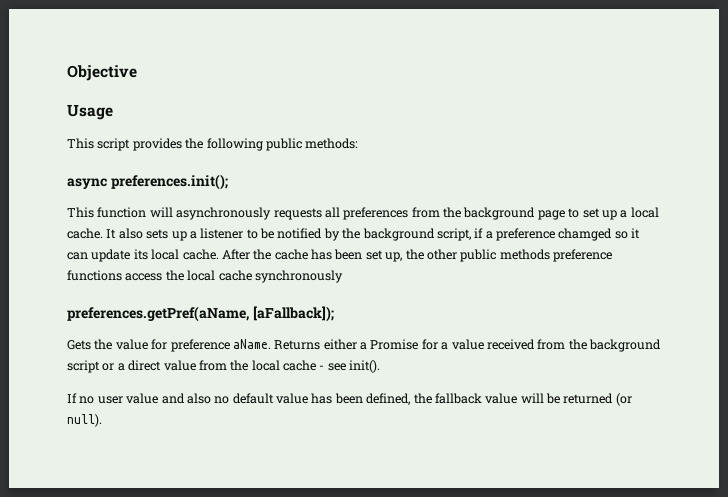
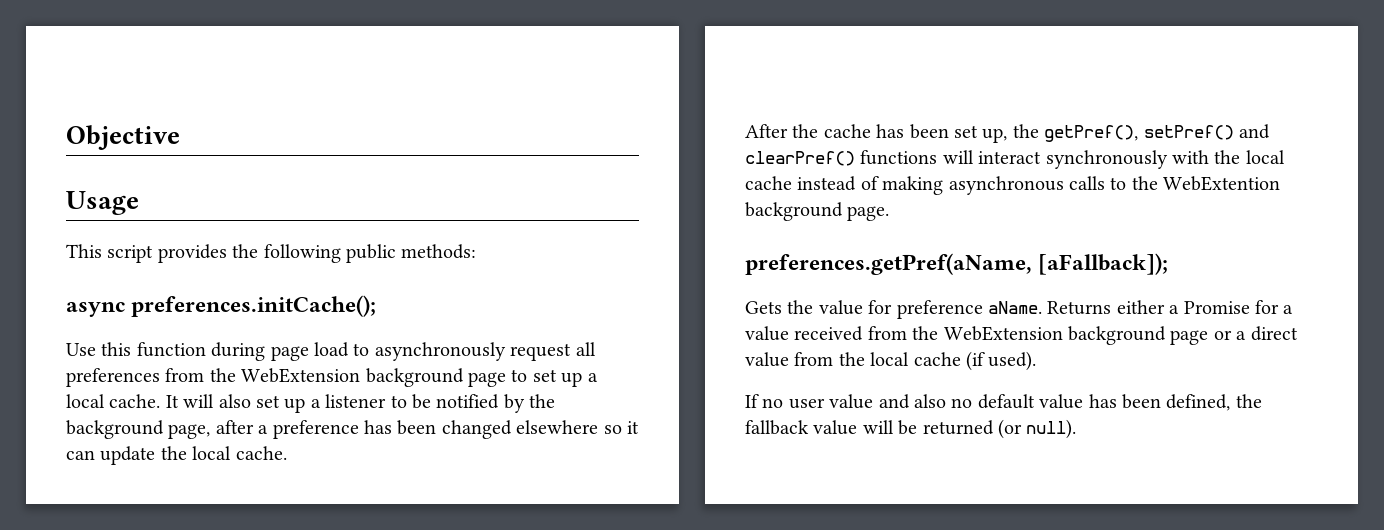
[110,174,228,190] [67,207,322,220] preferences.init(); // This function will asynchronously requests -> [131,295,377,317] [66,342,572,361] preferences.initCache(); // Use this function during page load to asynchronously request
(461, 212) none -> [241,368,361,383] WebExtension
[118,228,169,239] also sets -> [183,394,280,408] will also set
[436,228,613,241] script, if a preference chamged -> [168,420,599,439] page, after a preference has been changed elsewhere
[133,249,219,260] its local cache. -> [160,446,287,460] the local cache. //
[426,249,612,262] [67,270,343,283] other public methods preference functions access the local cache synchronously -> [1044,124,1270,142] [745,150,1285,169] [745,176,1281,195] [745,202,890,221] getPref(), setPref() and clearPref() functions will interact synchronously with the local cache instead of making asynchronous calls to the WebExtention background page.
[589,339,661,352] [67,360,100,373] background script -> [943,326,1209,345] WebExtension background page
[319,360,381,373] - see init(). -> [966,351,1037,371] (if used).

